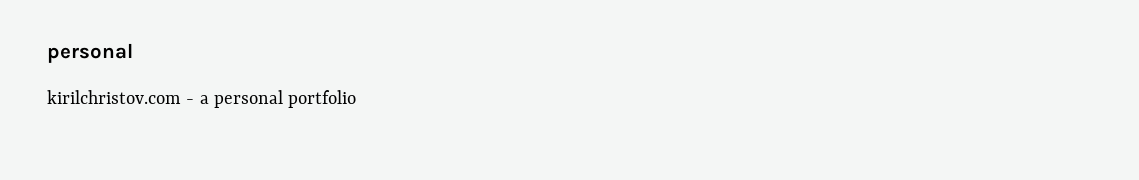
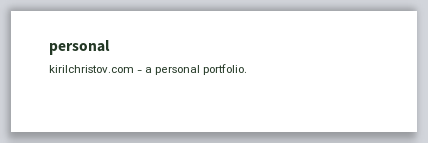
[288,90,357,108] portfolio -> [203,64,248,75] portfolio.

